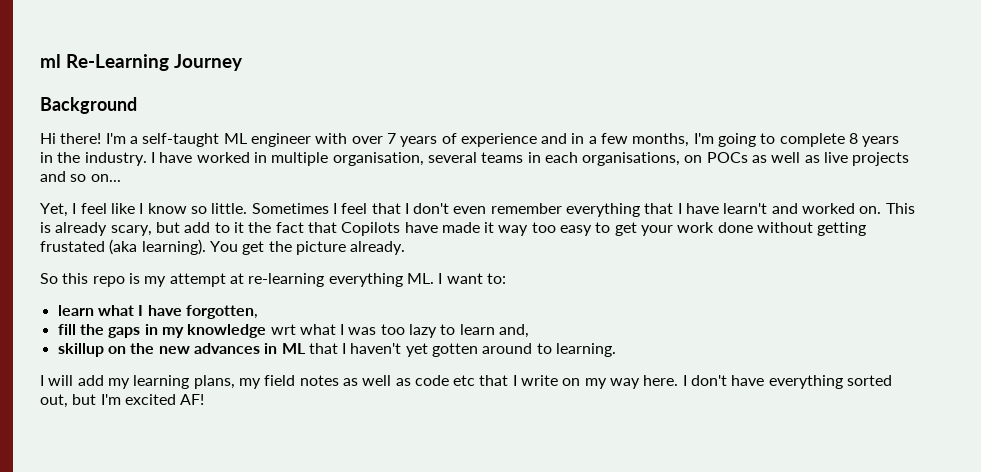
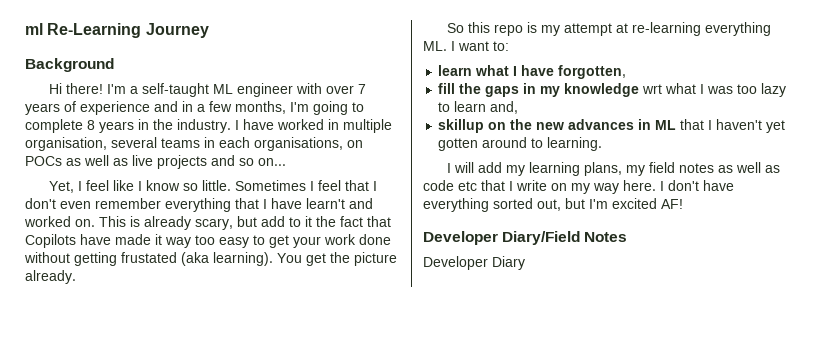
(205, 399) none -> [423,231,628,245] [423,256,525,270] // Developer Diary/Field Notes // Developer Diary

